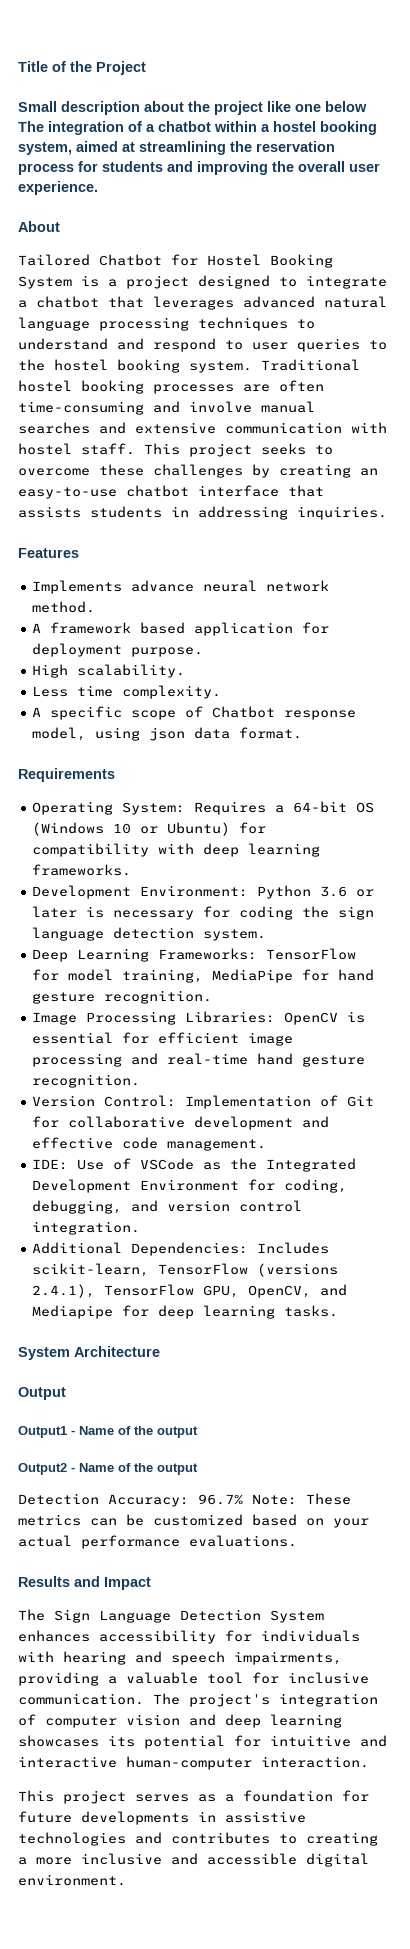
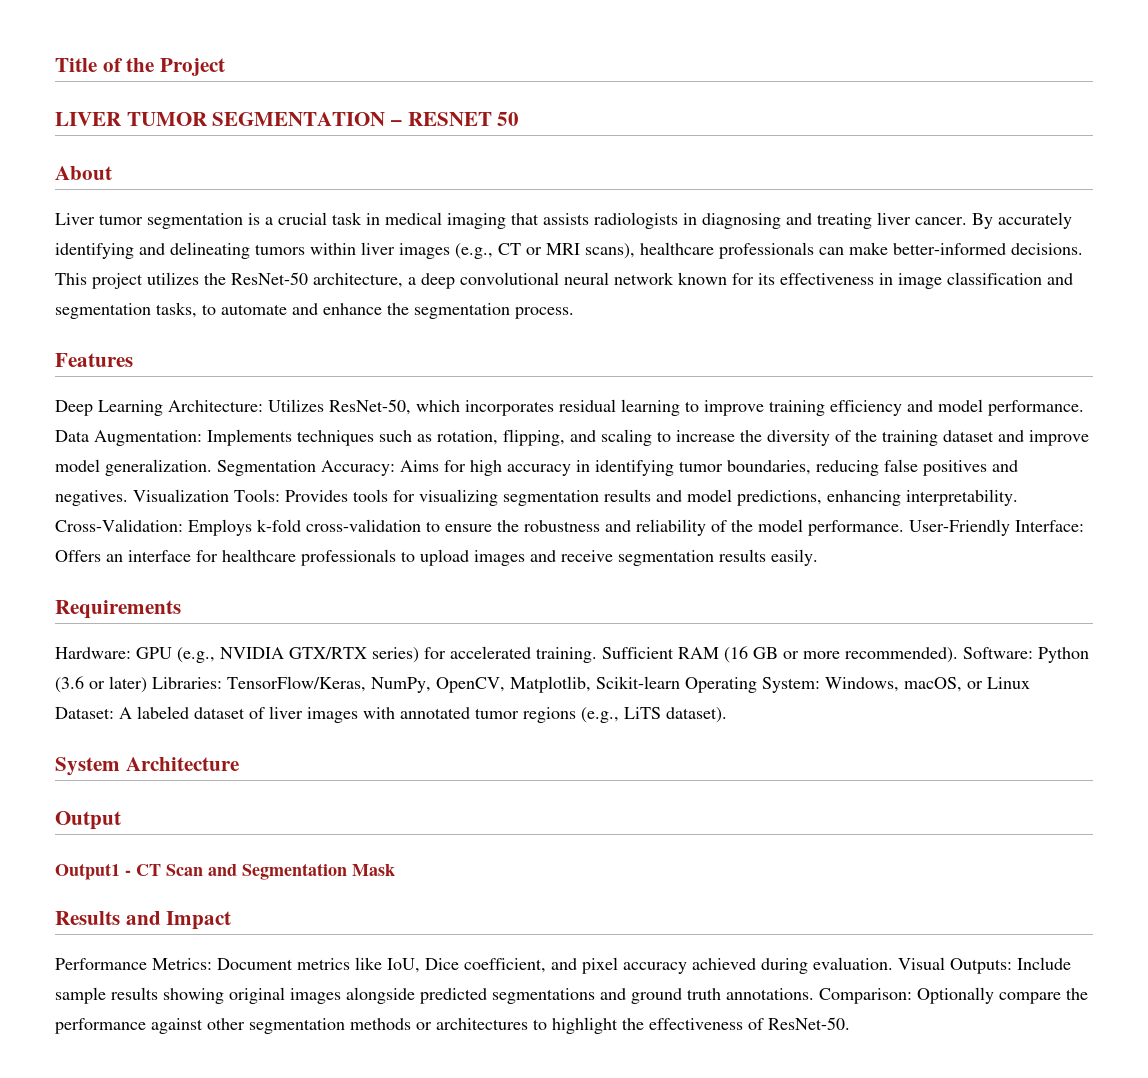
[18,101,367,115] [18,121,377,135] [18,141,335,155] [18,161,380,175] [18,181,98,195] [18,221,60,232] [18,254,333,268] [18,275,387,289] [18,296,387,310] [18,317,315,331] [18,338,387,352] [18,359,360,373] [18,380,324,394] [18,401,315,415] [18,422,387,434] [18,443,333,457] [18,464,378,478] [18,485,324,499] [18,506,387,520] [18,548,79,558] [32,580,330,594] [32,601,96,613] [32,622,330,636] [32,643,204,657] [32,664,186,678] [32,685,222,699] [32,706,357,720] [32,727,303,741] [18,768,115,782] [32,801,375,815] [32,822,267,836] [32,843,321,857] [32,864,132,876] [32,885,375,899] [32,906,375,920] [32,927,267,941] [32,948,357,962] [32,969,375,983] [32,990,213,1004] [32,1011,366,1025] [32,1032,294,1046] [32,1053,366,1067] [32,1074,141,1088] [32,1095,375,1109] [32,1116,330,1130] [32,1137,267,1151] [32,1158,357,1172] [32,1179,348,1193] [32,1200,303,1214] [32,1221,141,1235] [32,1242,330,1256] [32,1263,339,1277] [32,1284,348,1298] [32,1305,339,1319] Small description about the project like one below The integration of a chatbot within a hostel booking system, aimed at streamlining the reservation process for students and improving the overall user experience. // About // Tailored Chatbot for Hostel Booking System is a project designed to integrate a chatbot that leverages advanced natural language processing techniques to understand and respond to user queries to the hostel booking system. Traditional hostel booking processes are often time-consuming and involve manual searches and extensive communication with hostel staff. This project seeks to overcome these challenges by creating an easy-to-use chatbot interface that assists students in addressing inquiries. // Features // Implements advance neural network method. // A framework based application for deployment purpose. // High scalability. // Less time complexity. // A specific scope of Chatbot response model, using json data format. // Requirements // Operating System: Requires a 64-bit OS (Windows 10 or Ubuntu) for compatibility with deep learning frameworks. // Development Environment: Python 3.6 or later is necessary for coding the sign language detection system. // Deep Learning Frameworks: TensorFlow for model training, MediaPipe for hand gesture recognition. // Image Processing Libraries: OpenCV is essential for efficient image processing and real-time hand gesture recognition. // Version Control: Implementation of Git for collaborative development and effective code management. // IDE: Use of VSCode as the Integrated Development Environment for coding, debugging, and version control integration. // Additional Dependencies: Includes scikit-learn, TensorFlow (versions 2.4.1), TensorFlow GPU, OpenCV, and Mediapipe for deep learning tasks. -> [55,112,520,126] [55,166,112,180] [55,212,1072,229] [55,242,1083,259] [55,272,1073,289] [55,302,574,319] [55,353,133,367] [55,399,1084,416] [55,429,1089,446] [55,459,1018,476] [55,489,1018,506] [55,519,1084,536] [55,549,818,566] [55,600,181,619] [55,646,1089,663] [55,676,1030,693] [55,706,727,723] LIVER TUMOR SEGMENTATION – RESNET 50 // About // Liver tumor segmentation is a crucial task in medical imaging that assists radiologists in diagnosing and treating liver cancer. By accurately identifying and delineating tumors within liver images (e.g., CT or MRI scans), healthcare professionals can make better-informed decisions. This project utilizes the ResNet-50 architecture, a deep convolutional neural network known for its effectiveness in image classification and segmentation tasks, to automate and enhance the segmentation process. // Features // Deep Learning Architecture: Utilizes ResNet-50, which incorporates residual learning to improve training efficiency and model performance. Data Augmentation: Implements techniques such as rotation, flipping, and scaling to increase the diversity of the training dataset and improve model generalization. Segmentation Accuracy: Aims for high accuracy in identifying tumor boundaries, reducing false positives and negatives. Visualization Tools: Provides tools for visualizing segmentation results and model predictions, enhancing interpretability. Cross-Validation: Employs k-fold cross-validation to ensure the robustness and reliability of the model performance. User-Friendly Interface: Offers an interface for healthcare professionals to upload images and receive segmentation results easily. // Requirements // Hardware: GPU (e.g., NVIDIA GTX/RTX series) for accelerated training. Sufficient RAM (16 GB or more recommended). Software: Python (3.6 or later) Libraries: TensorFlow/Keras, NumPy, OpenCV, Matplotlib, Scikit-learn Operating System: Windows, macOS, or Linux Dataset: A labeled dataset of liver images with annotated tumor regions (e.g., LiTS dataset).
[79,1426,198,1438] [18,1463,198,1475] [18,1493,351,1507] [18,1514,369,1528] [18,1535,297,1549] [18,1576,151,1590] [18,1609,324,1623] [18,1630,360,1644] [18,1651,342,1665] [18,1672,369,1686] [18,1693,378,1707] [18,1714,342,1728] [18,1735,387,1749] [18,1756,369,1770] [18,1790,369,1804] [18,1811,306,1825] [18,1832,378,1846] [18,1853,369,1867] [18,1874,126,1886] Name of the output // Output2 - Name of the output // Detection Accuracy: 96.7% Note: These metrics can be customized based on your actual performance evaluations. // Results and Impact // The Sign Language Detection System enhances accessibility for individuals with hearing and speech impairments, providing a valuable tool for inclusive communication. The project's integration of computer vision and deep learning showcases its potential for intuitive and interactive human-computer interaction. // This project serves as a foundation for future developments in assistive technologies and contributes to creating a more inclusive and accessible digital environment. -> [136,863,395,880] [55,911,232,930] [55,957,1071,974] [55,987,1088,1004] [55,1017,850,1034] CT Scan and Segmentation Mask // Results and Impact // Performance Metrics: Document metrics like IoU, Dice coefficient, and pixel accuracy achieved during evaluation. Visual Outputs: Include sample results showing original images alongside predicted segmentations and ground truth annotations. Comparison: Optionally compare the performance against other segmentation methods or architectures to highlight the effectiveness of ResNet-50.

